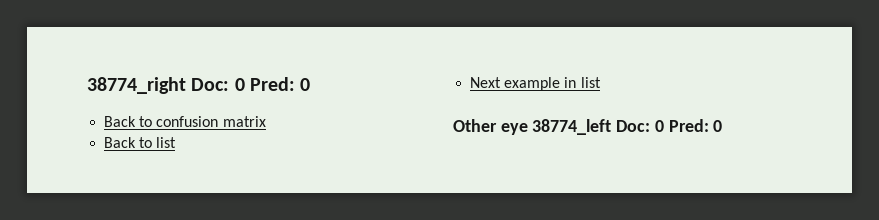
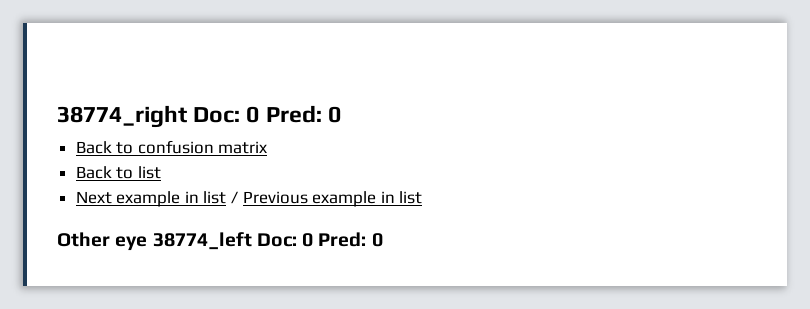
(601, 82) none -> [231,191,423,207] / Previous example in list

